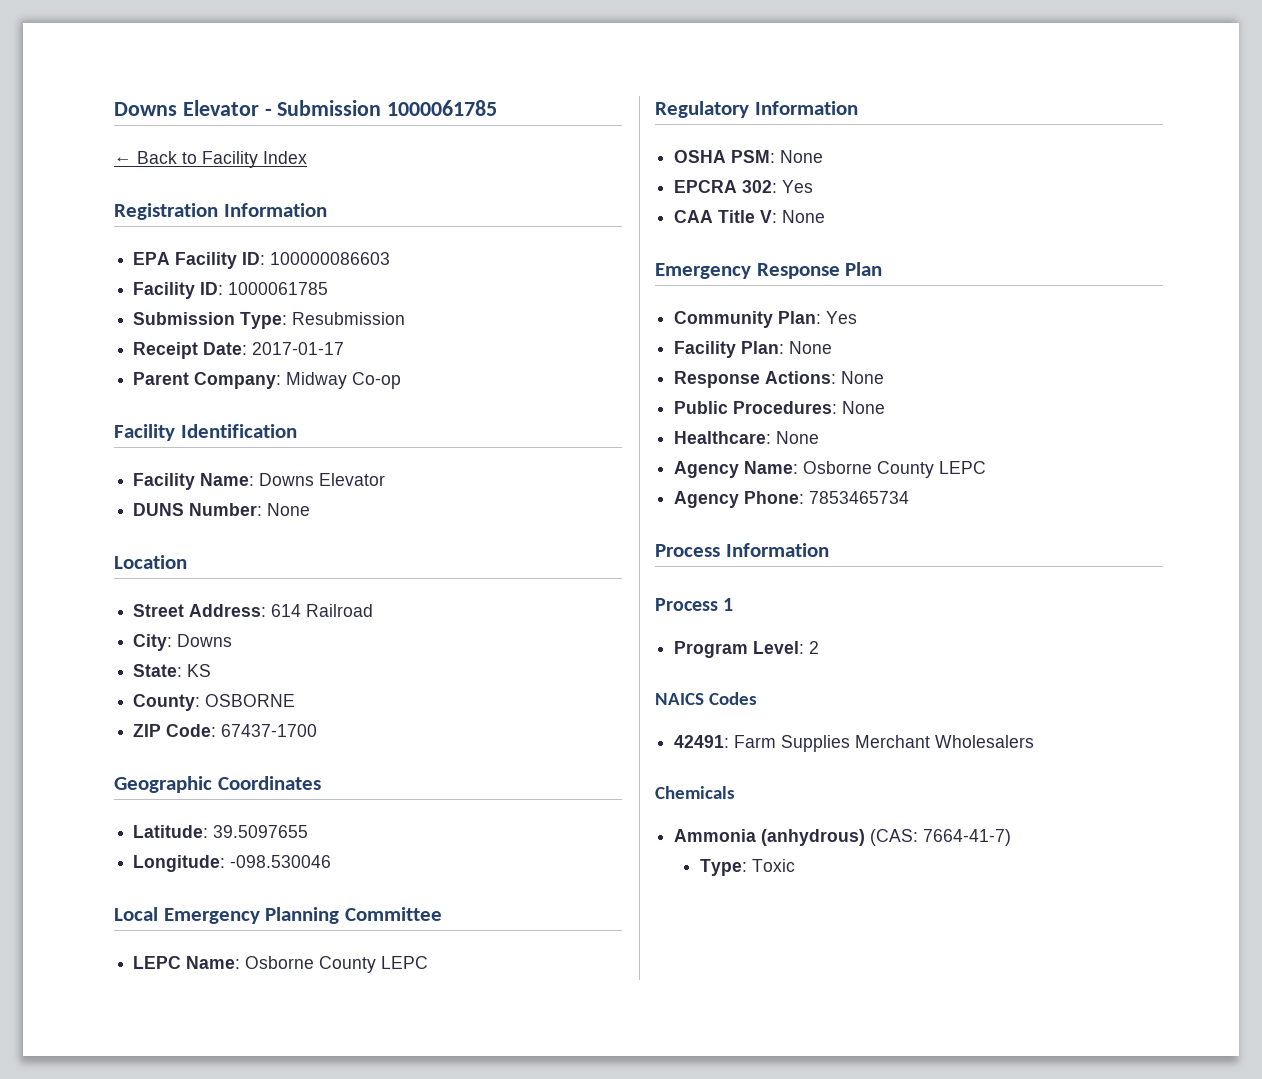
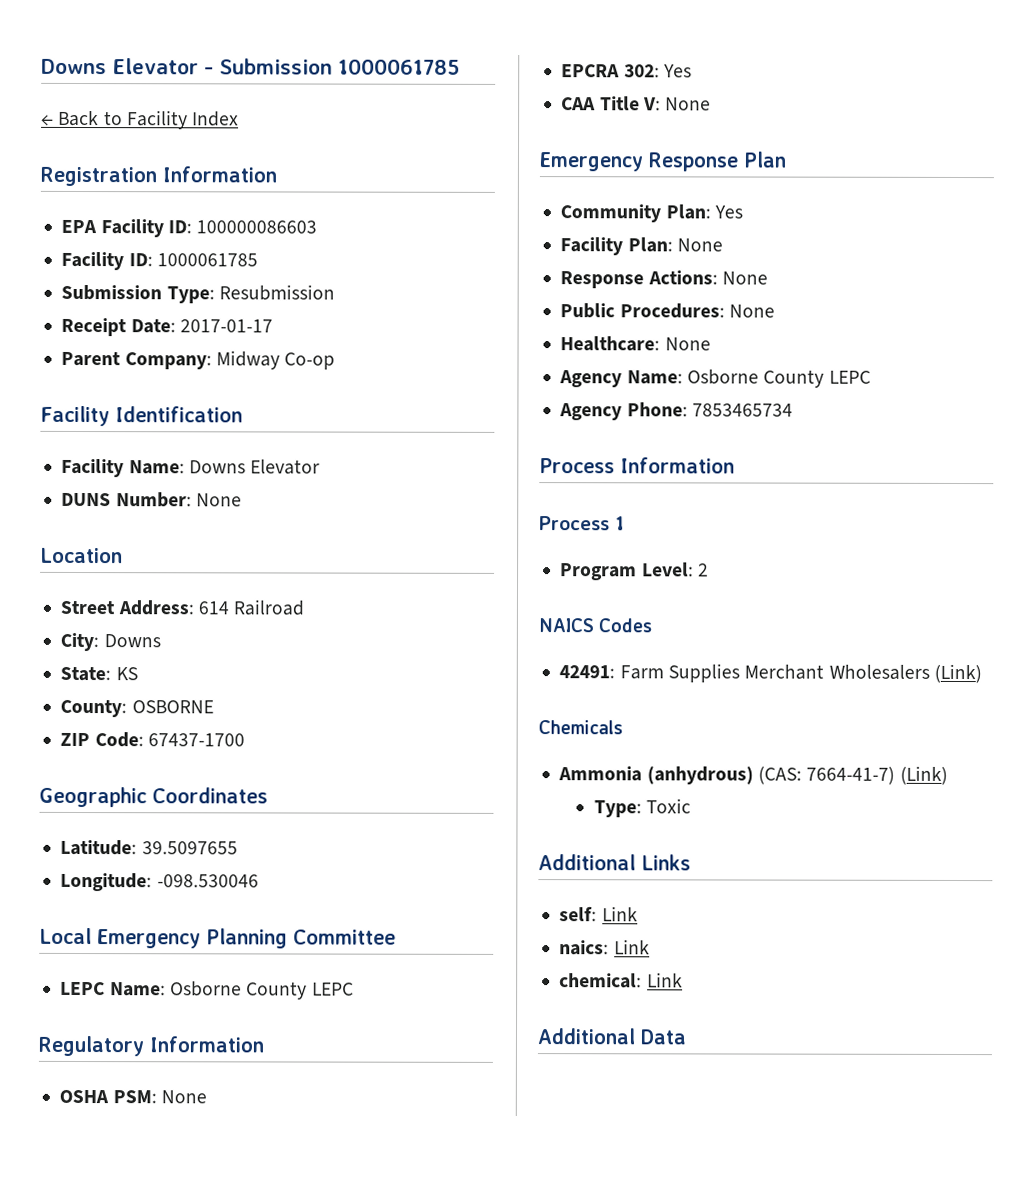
(1035, 741) none -> [933,663,982,684] (Link)
(1012, 837) none -> [899,765,948,785] (Link)
(795, 865) none -> [538,854,691,871] [559,906,638,922] [559,939,650,956] [559,972,683,989] [537,1028,687,1045] // Additional Links // self: Link // naics: Link // chemical: Link // Additional Data

